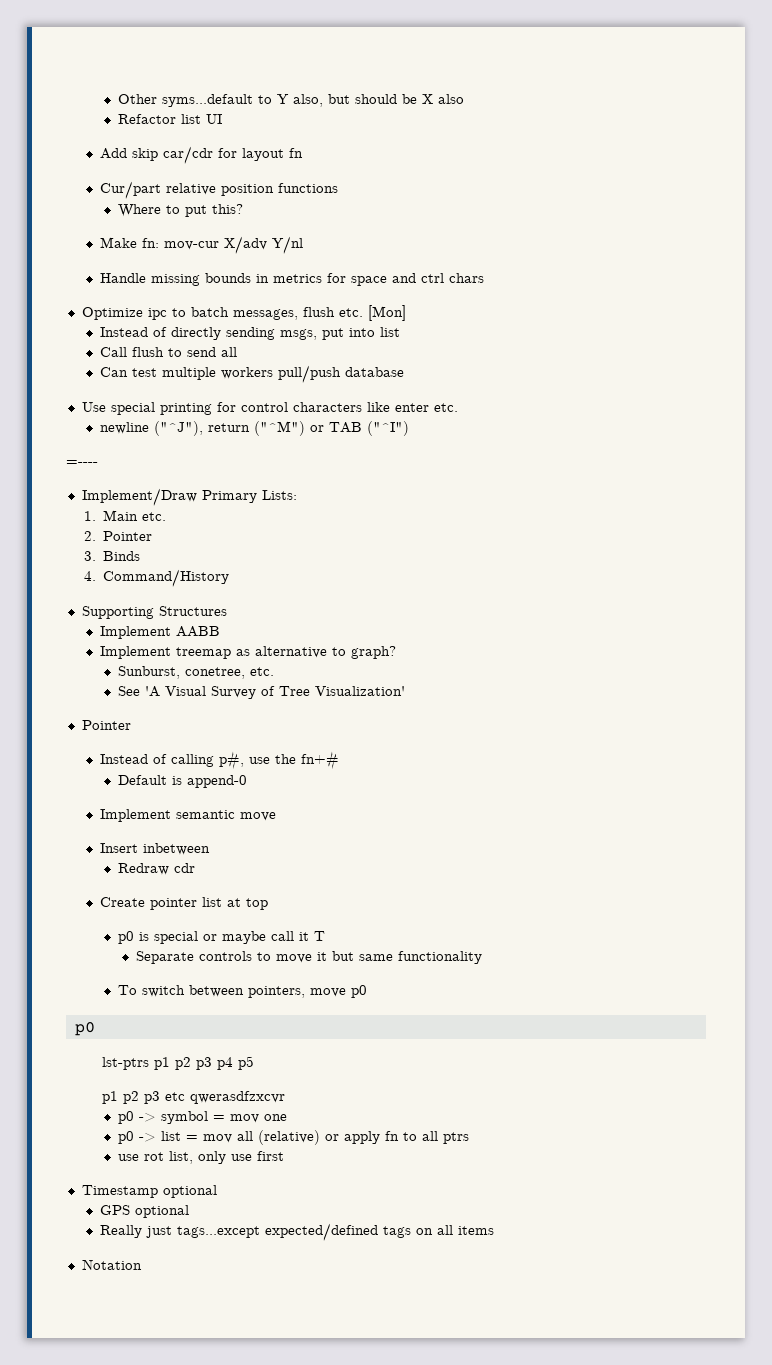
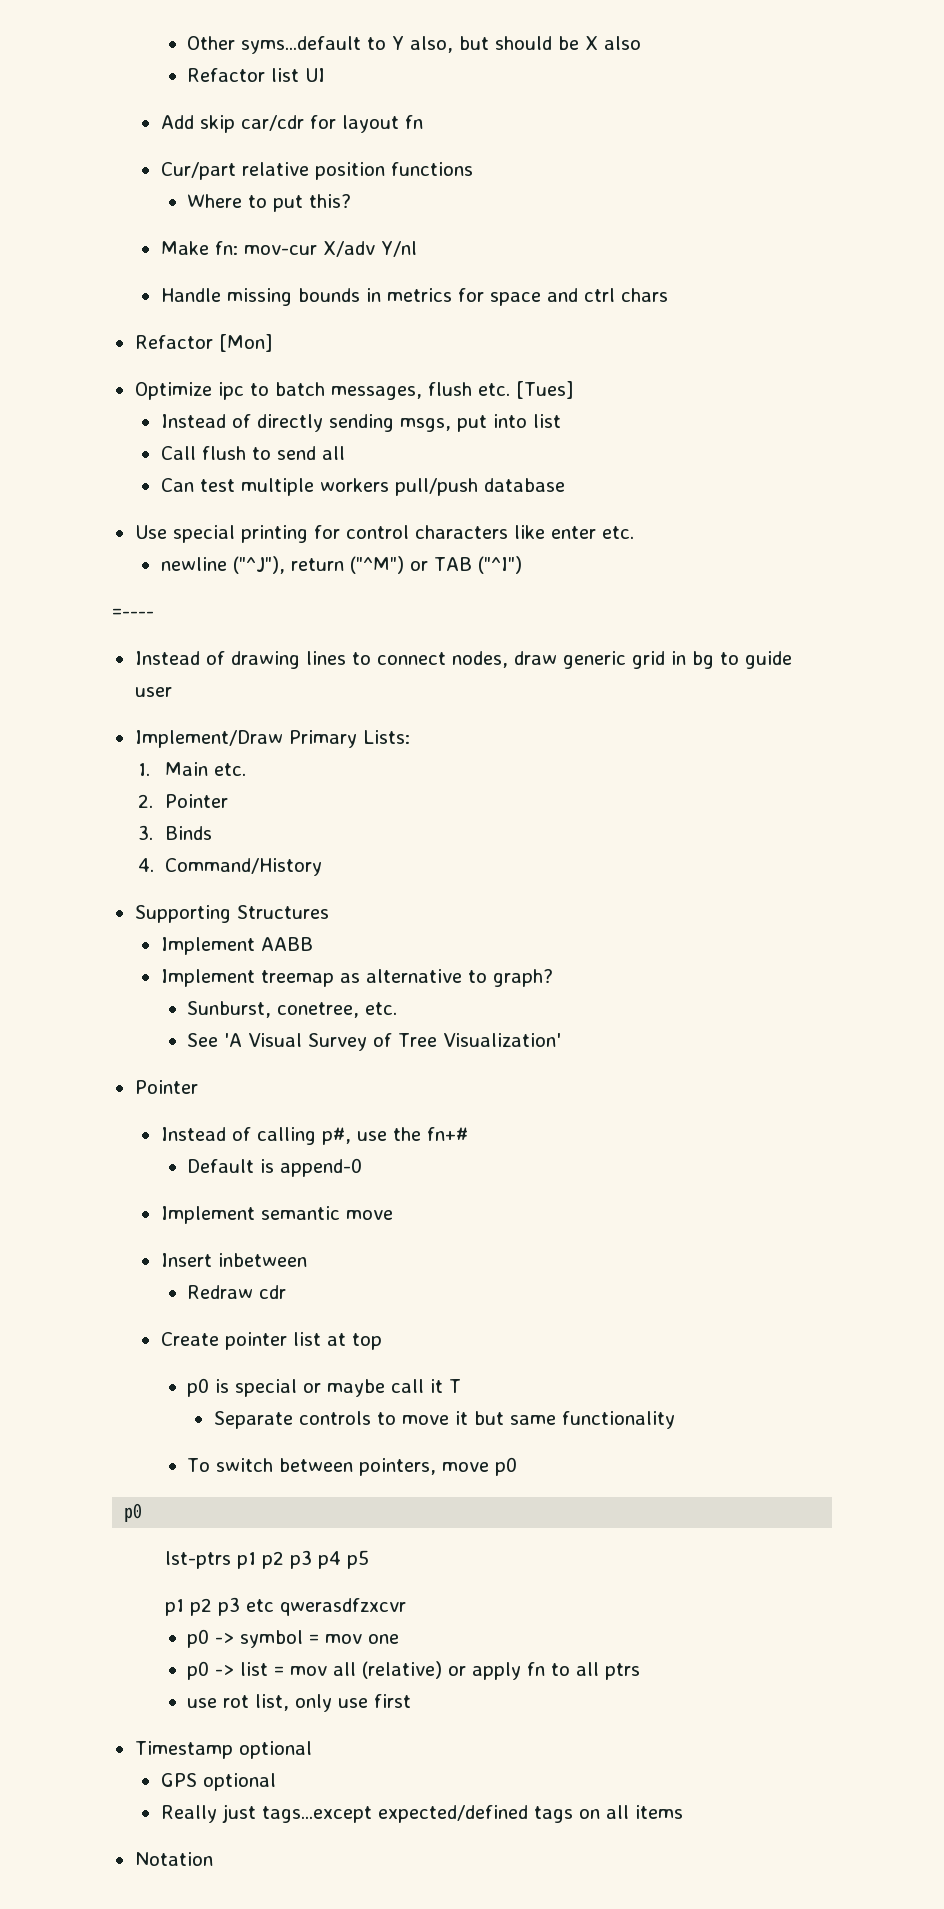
(485, 278) none -> [134,334,273,352] // Refactor [Mon]
[367,305,406,321] [Mon] -> [515,381,574,399] [Tues]
(98, 463) none -> [134,651,792,669] [134,687,172,697] // Instead of drawing lines to connect nodes, draw generic grid in bg to guide user

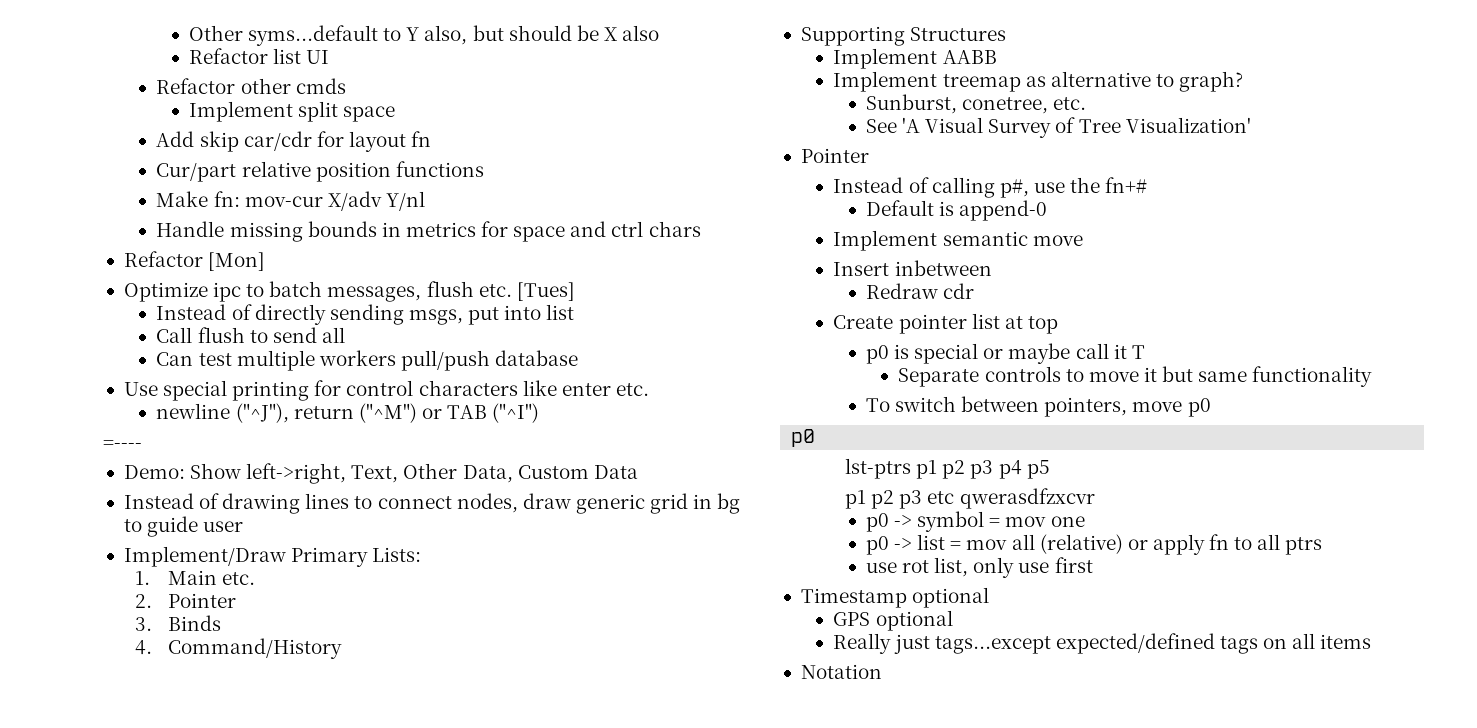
(326, 75) none -> [156,78,346,94] [188,101,396,122] // Refactor other cmds // Implement split space
[187,194,352,212] // Where to put this? -> (484, 169) none
(154, 613) none -> [123,463,638,484] // Demo: Show left->right, Text, Other Data, Custom Data

